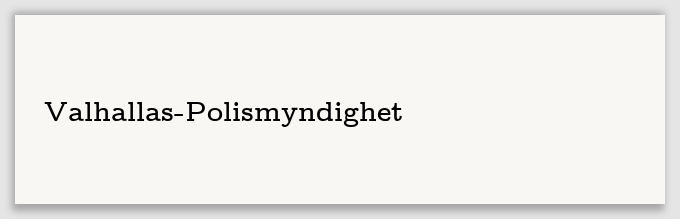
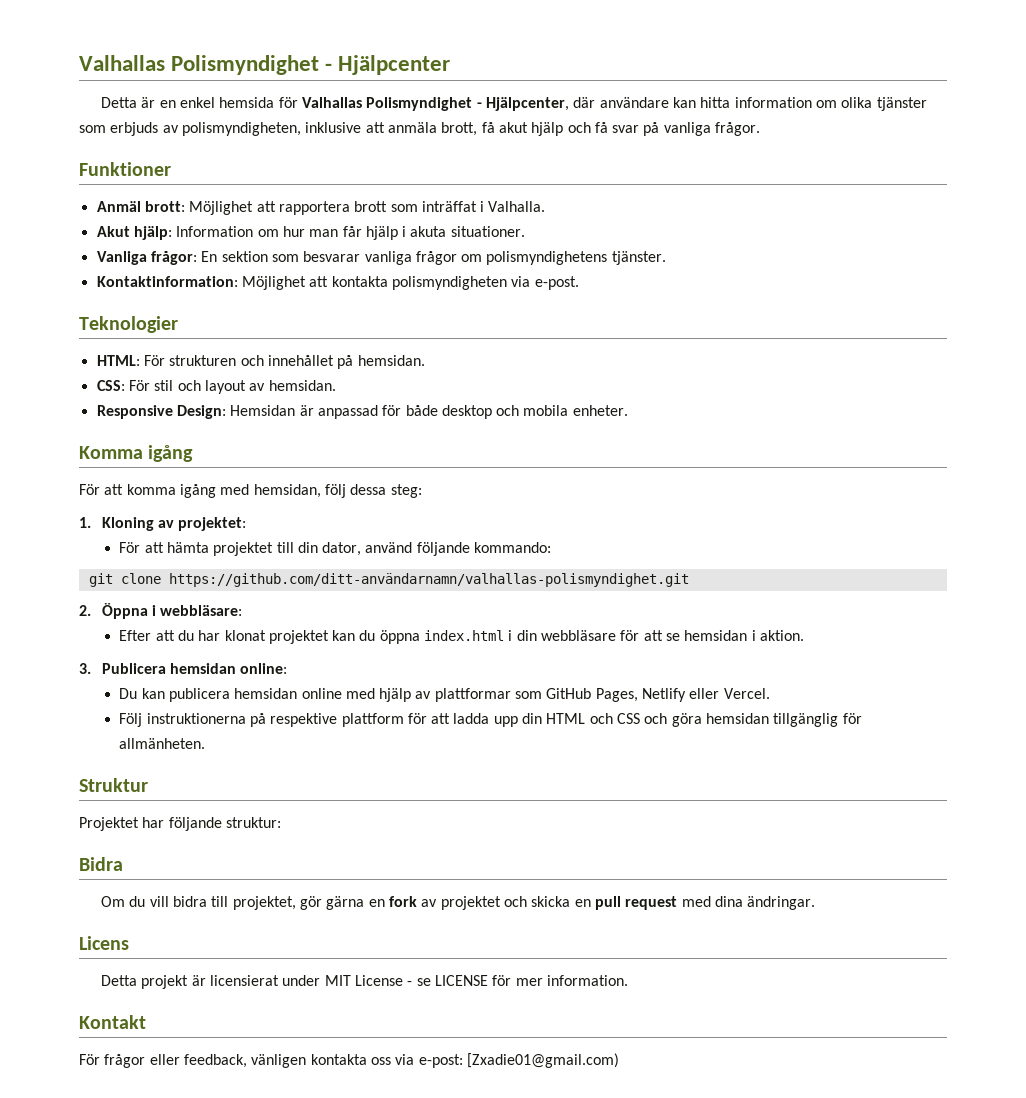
[44,102,404,127] Valhallas-Polismyndighet -> [79,55,451,75] [101,97,927,111] [79,122,761,136] [79,162,171,176] [96,201,546,215] [96,226,525,240] [96,251,666,265] [96,276,579,290] [79,316,178,333] [96,355,425,369] [96,380,336,394] [96,405,628,419] [79,445,194,462] [79,484,422,498] [79,517,247,531] [119,542,552,556] [88,573,689,587] [79,603,243,619] [119,630,804,644] [79,663,288,674] [119,688,770,702] [119,713,862,727] [119,738,206,749] [79,778,148,792] [79,817,281,831] [79,857,123,871] [101,896,816,910] [79,936,129,950] [101,975,628,989] [79,1015,146,1029] [79,1053,619,1068] Valhallas Polismyndighet - Hjälpcenter // Detta är en enkel hemsida för Valhallas Polismyndighet - Hjälpcenter, där användare kan hitta information om olika tjänster som erbjuds av polismyndigheten, inklusive att anmäla brott, få akut hjälp och få svar på vanliga frågor. // Funktioner // Anmäl brott: Möjlighet att rapportera brott som inträffat i Valhalla. // Akut hjälp: Information om hur man får hjälp i akuta situationer. // Vanliga frågor: En sektion som besvarar vanliga frågor om polismyndighetens tjänster. // Kontaktinformation: Möjlighet att kontakta polismyndigheten via e-post. // Teknologier // HTML: För strukturen och innehållet på hemsidan. // CSS: För stil och layout av hemsidan. // Responsive Design: Hemsidan är anpassad för både desktop och mobila enheter. // Komma igång // För att komma igång med hemsidan, följ dessa steg: // 1. Kloning av projektet: // För att hämta projektet till din dator, använd följande kommando: // git clone https://github.com/ditt-användarnamn/valhallas-polismyndighet.git // 2. Öppna i webbläsare: // Efter att du har klonat projektet kan du öppna index.html i din webbläsare för att se hemsidan i aktion. // 3. Publicera hemsidan online: // Du kan publicera hemsidan online med hjälp av plattformar som GitHub Pages, Netlify eller Vercel. // Följ instruktionerna på respektive plattform för att ladda upp din HTML och CSS och göra hemsidan tillgänglig för allmänheten. // Struktur // Projektet har följande struktur: // Bidra // Om du vill bidra till projektet, gör gärna en fork av projektet och skicka en pull request med dina ändringar. // Licens // Detta projekt är licensierat under MIT License - se LICENSE för mer information. // Kontakt // För frågor eller feedback, vänligen kontakta oss via e-post: [Zxadie01@gmail.com)

